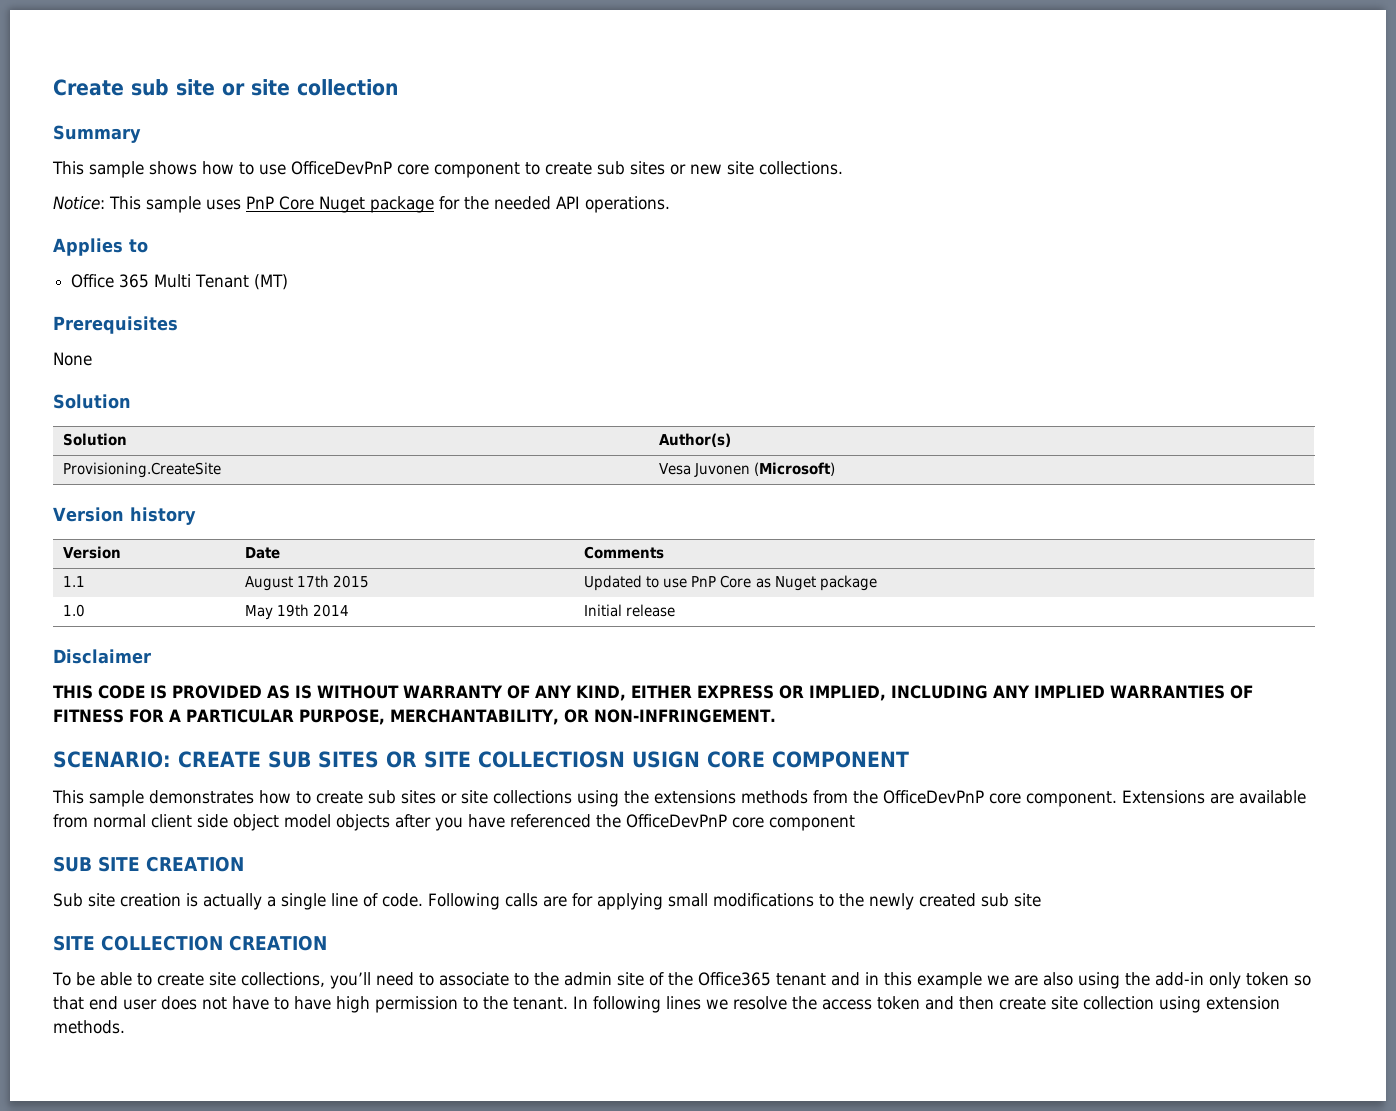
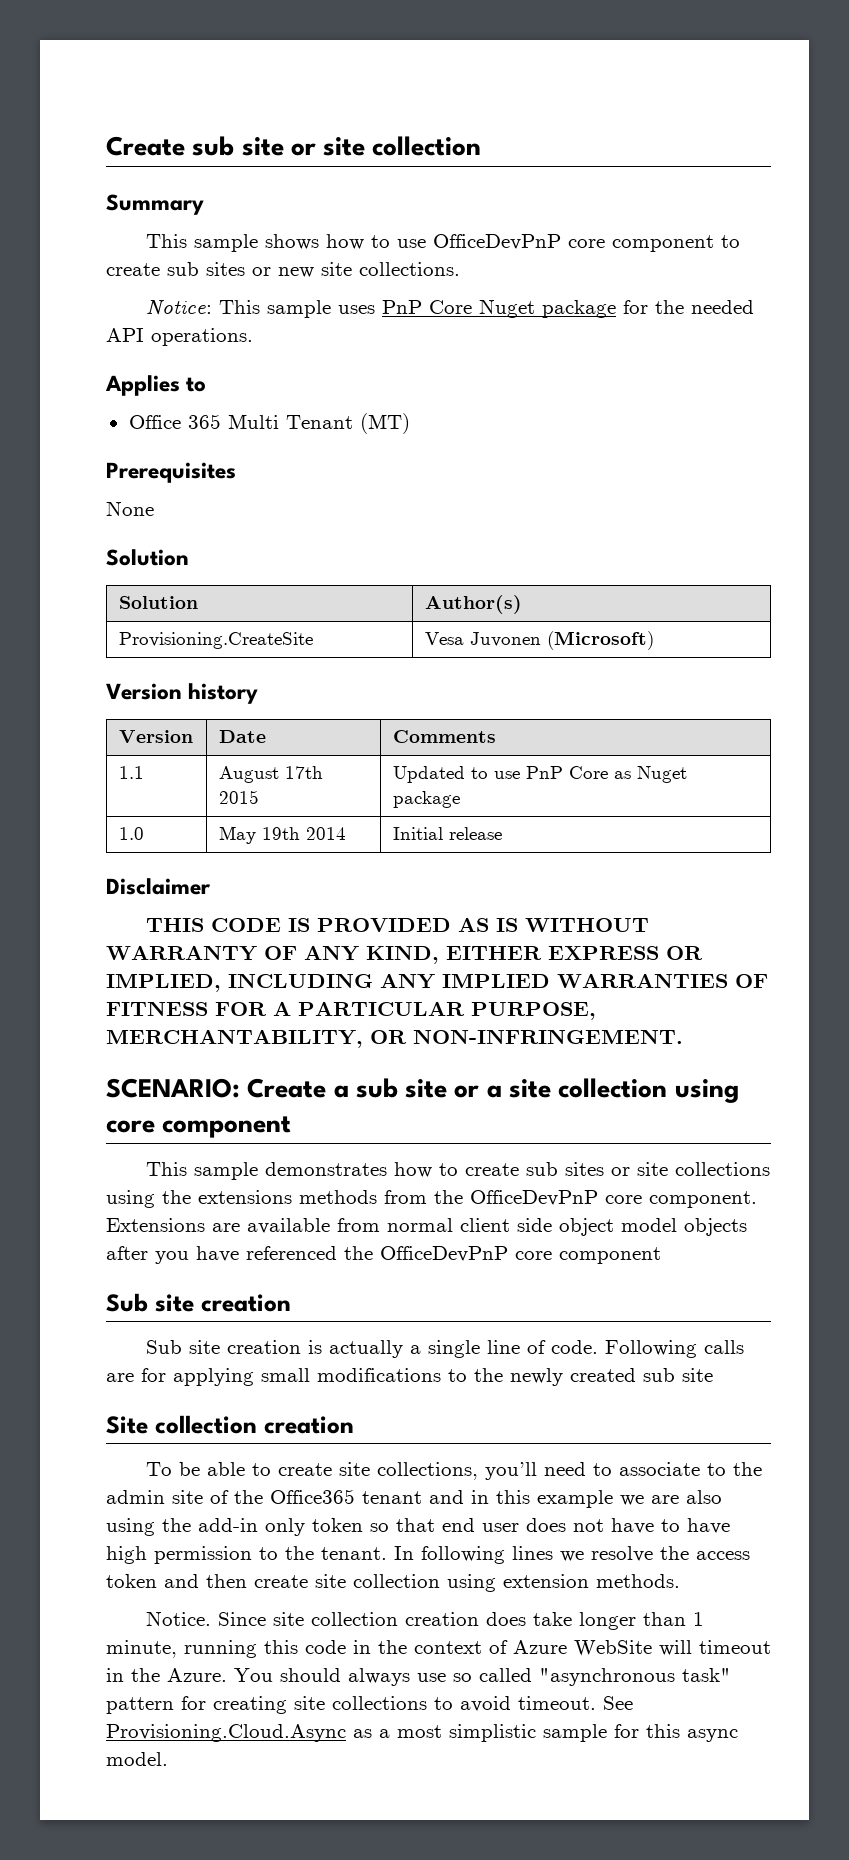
[178,751,909,768] CREATE SUB SITES OR SITE COLLECTIOSN USIGN CORE COMPONENT -> [247,1078,739,1103] [106,1116,292,1138] Create a sub site or a site collection using core component
[53,856,244,872] SUB SITE CREATION -> [106,1293,291,1312] Sub site creation
[53,935,327,951] SITE COLLECTION CREATION -> [106,1415,354,1434] Site collection creation
(125, 1027) none -> [146,1611,705,1630] [106,1640,771,1658] [106,1668,731,1686] [106,1696,633,1714] [106,1724,738,1742] [106,1752,168,1766] // Notice. Since site collection creation does take longer than 1 minute, running this code in the context of Azure WebSite will timeout in the Azure. You should always use so called "asynchronous task" pattern for creating site collections to avoid timeout. See Provisioning.Cloud.Async as a most simplistic sample for this async model.

